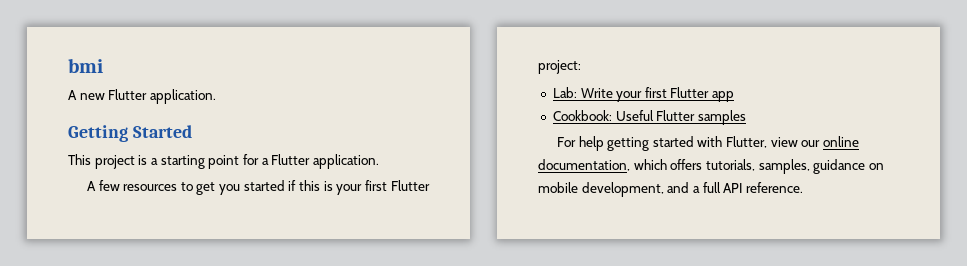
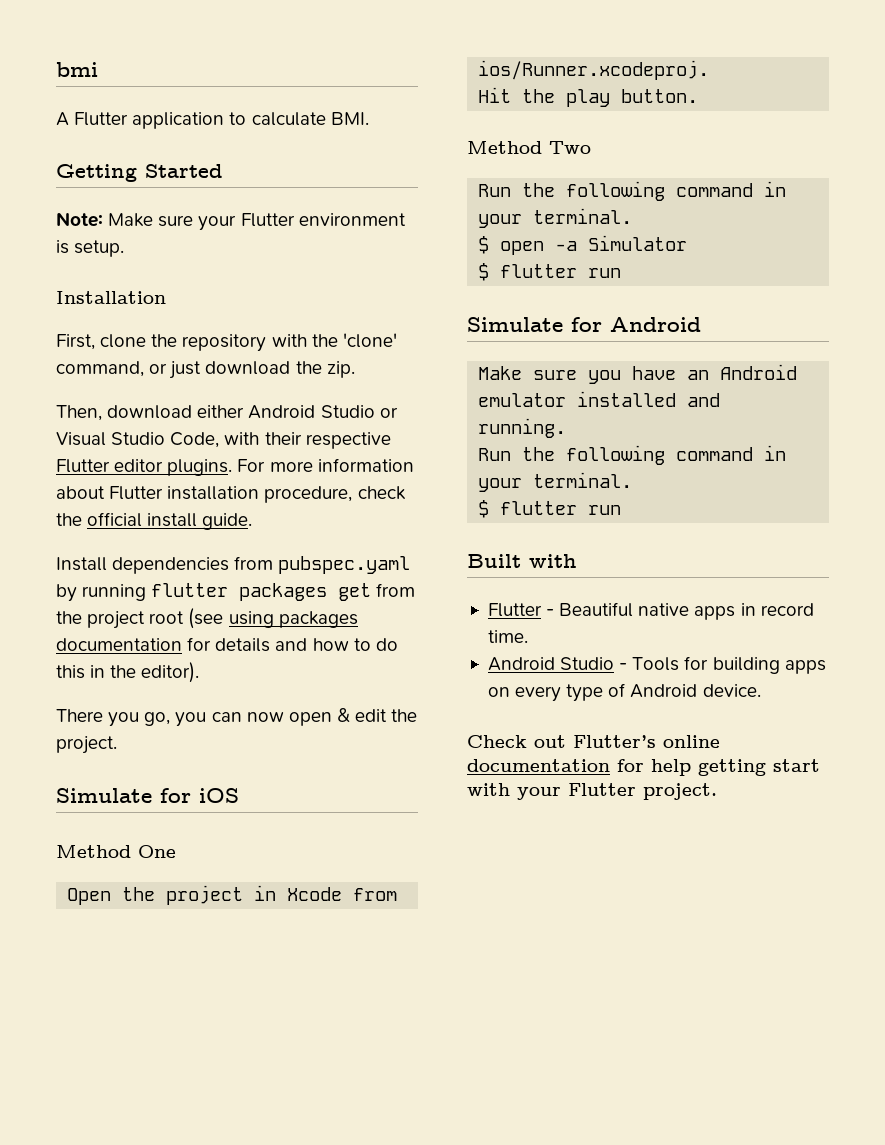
[79,89,216,104] [68,125,192,142] [68,154,379,169] [86,180,430,195] [538,60,581,74] [552,87,735,102] [552,110,746,125] [556,136,860,151] [538,159,884,174] [538,182,803,197] new Flutter application. // Getting Started // This project is a starting point for a Flutter application. // A few resources to get you started if this is your first Flutter project: // Lab: Write your first Flutter app // Cookbook: Useful Flutter samples // For help getting started with Flutter, view our online documentation, which offers tutorials, samples, guidance on mobile development, and a full API reference. -> [74,112,369,129] [56,164,223,182] [56,212,406,231] [56,240,125,257] [56,291,166,304] [56,333,397,352] [56,361,355,379] [56,405,398,421] [56,432,391,449] [56,458,414,476] [56,486,406,503] [56,512,253,530] [56,556,411,574] [56,583,416,602] [56,608,358,629] [56,637,398,652] [56,662,200,683] [56,708,418,727] [56,736,117,754] [56,788,239,803] [56,845,176,858] [67,885,398,905] [478,60,710,80] [478,87,699,107] [467,141,591,154] [478,181,787,201] [478,208,633,228] [478,235,688,255] [478,263,622,281] [467,317,701,332] [478,364,798,384] [478,391,721,407] [478,418,567,438] [478,445,787,465] [478,472,633,492] [478,500,622,518] [467,554,577,568] [487,602,814,620] [487,630,528,643] [487,656,826,674] [487,683,761,702] [467,735,720,748] [467,759,820,776] [467,783,717,800] Flutter application to calculate BMI. // Getting Started // Note: Make sure your Flutter environment is setup. // Installation // First, clone the repository with the 'clone' command, or just download the zip. // Then, download either Android Studio or Visual Studio Code, with their respective Flutter editor plugins. For more information about Flutter installation procedure, check the official install guide. // Install dependencies from pubspec.yaml by running flutter packages get from the project root (see using packages documentation for details and how to do this in the editor). // There you go, you can now open & edit the project. // Simulate for iOS // Method One // Open the project in Xcode from ios/Runner.xcodeproj. // Hit the play button. // Method Two // Run the following command in your terminal. // $ open -a Simulator // $ flutter run // Simulate for Android // Make sure you have an Android emulator installed and running. // Run the following command in your terminal. // $ flutter run // Built with // Flutter - Beautiful native apps in record time. // Android Studio - Tools for building apps on every type of Android device. // Check out Flutter’s online documentation for help getting start with your Flutter project.

